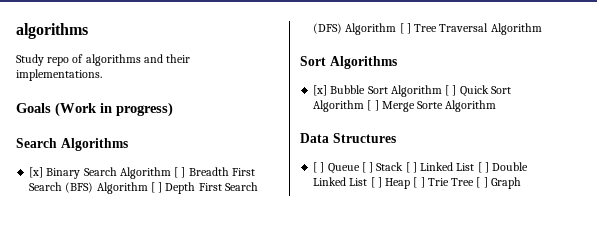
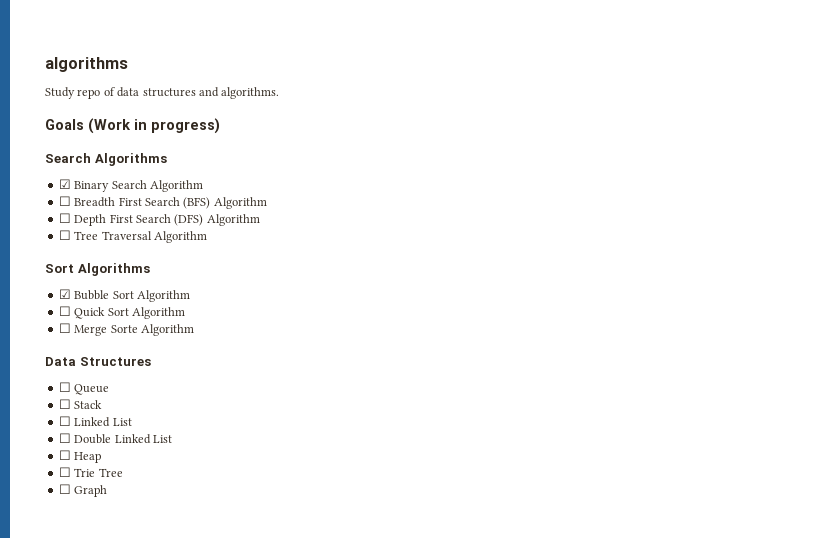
[85,54,191,66] [16,69,102,81] algorithms and their implementations. -> [117,87,280,99] data structures and algorithms.
[29,167,44,178] [x] -> [58,179,71,189] ☑
[174,167,186,178] [ ] -> [58,196,71,206] // ☐
[150,182,163,193] [ ] -> [58,213,71,223] // ☐
[399,23,411,34] [ ] -> [58,230,71,240] // ☐
[313,85,328,96] [x] -> [58,289,71,299] ☑
[445,85,457,96] [ ] -> [58,306,71,316] // ☐
[367,100,379,111] [ ] -> [58,323,71,333] // ☐
[313,162,325,173] [ ] -> [58,382,71,392] ☐
[361,162,374,173] [ ] -> [58,399,71,409] // ☐
[405,162,489,173] [ ] Linked List [ ] -> [58,416,132,427] [58,433,71,443] // ☐ Linked List // ☐
[370,177,382,188] [ ] -> [58,450,71,460] // ☐
[413,177,425,188] [ ] -> [58,467,71,477] // ☐
[476,177,488,188] [ ] -> [58,484,71,494] // ☐

